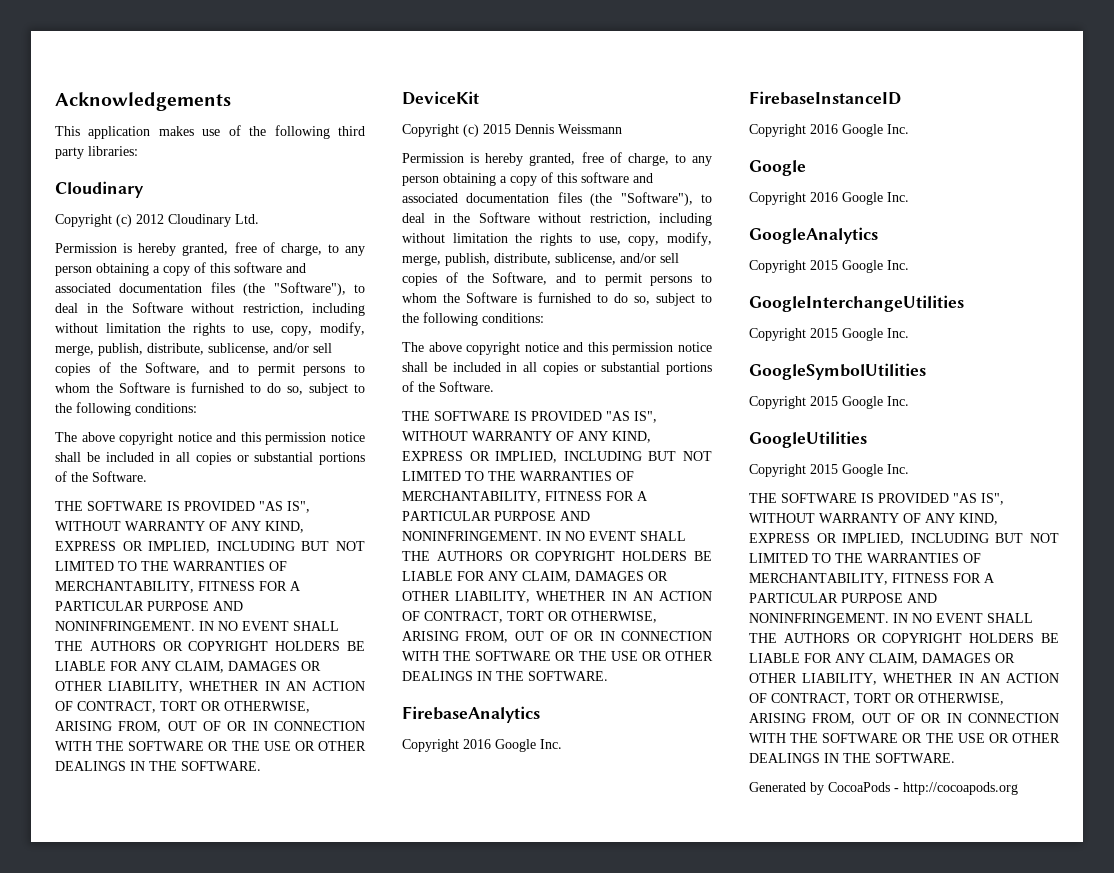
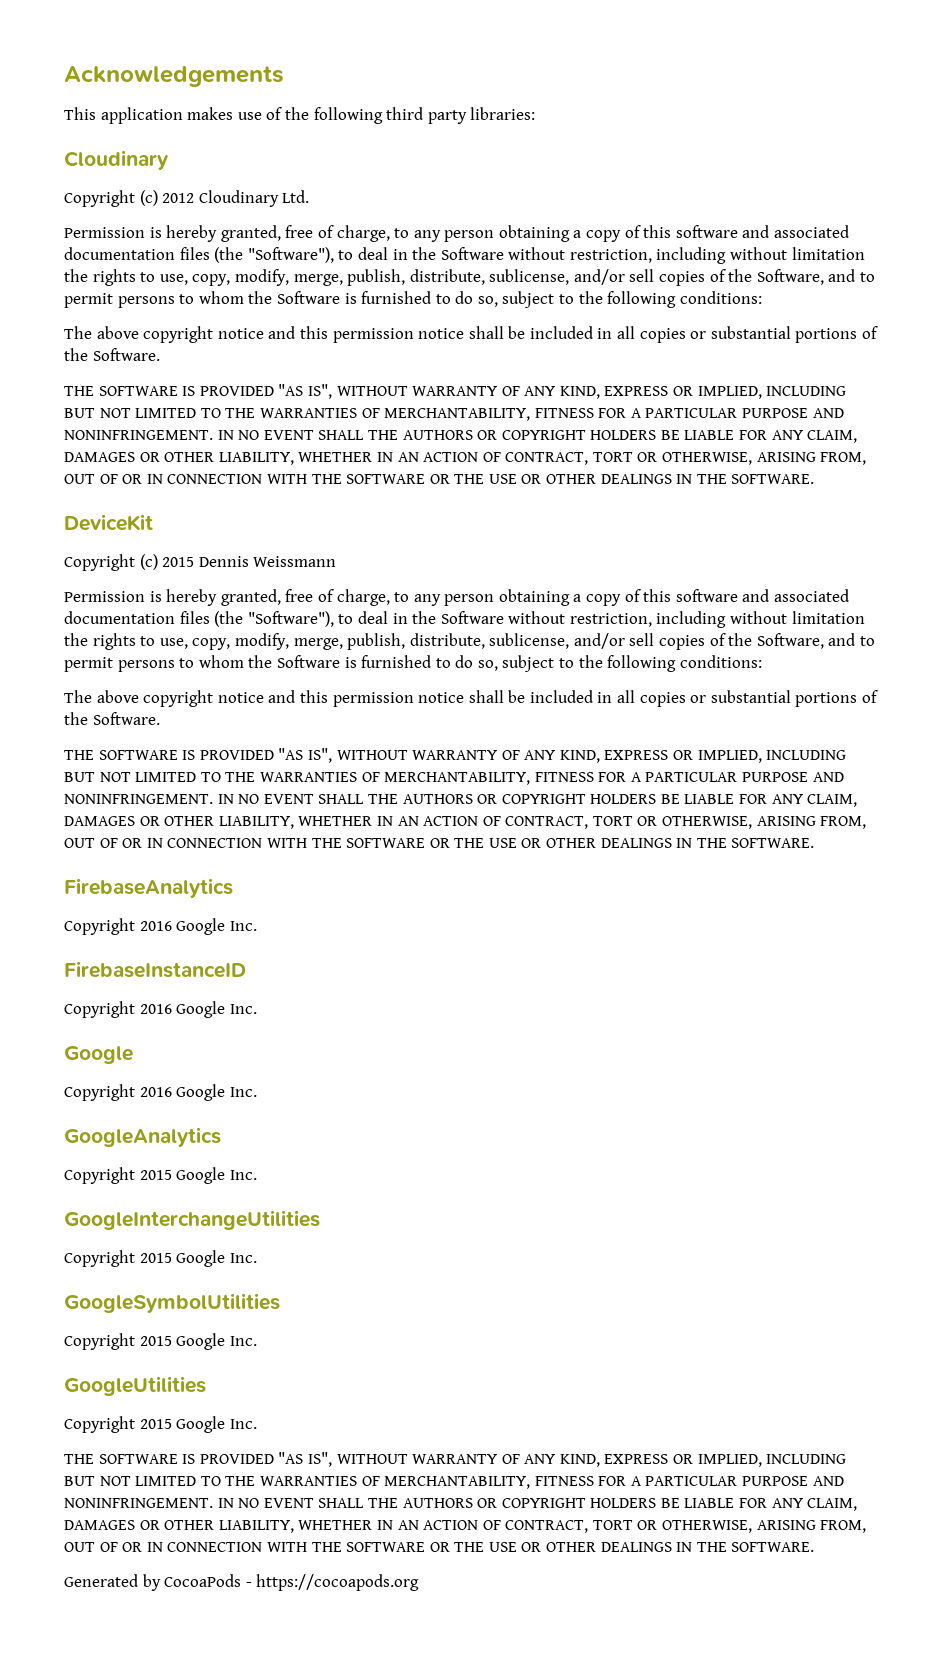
[903,782,1018,795] http://cocoapods.org -> [256,1574,420,1591] https://cocoapods.org

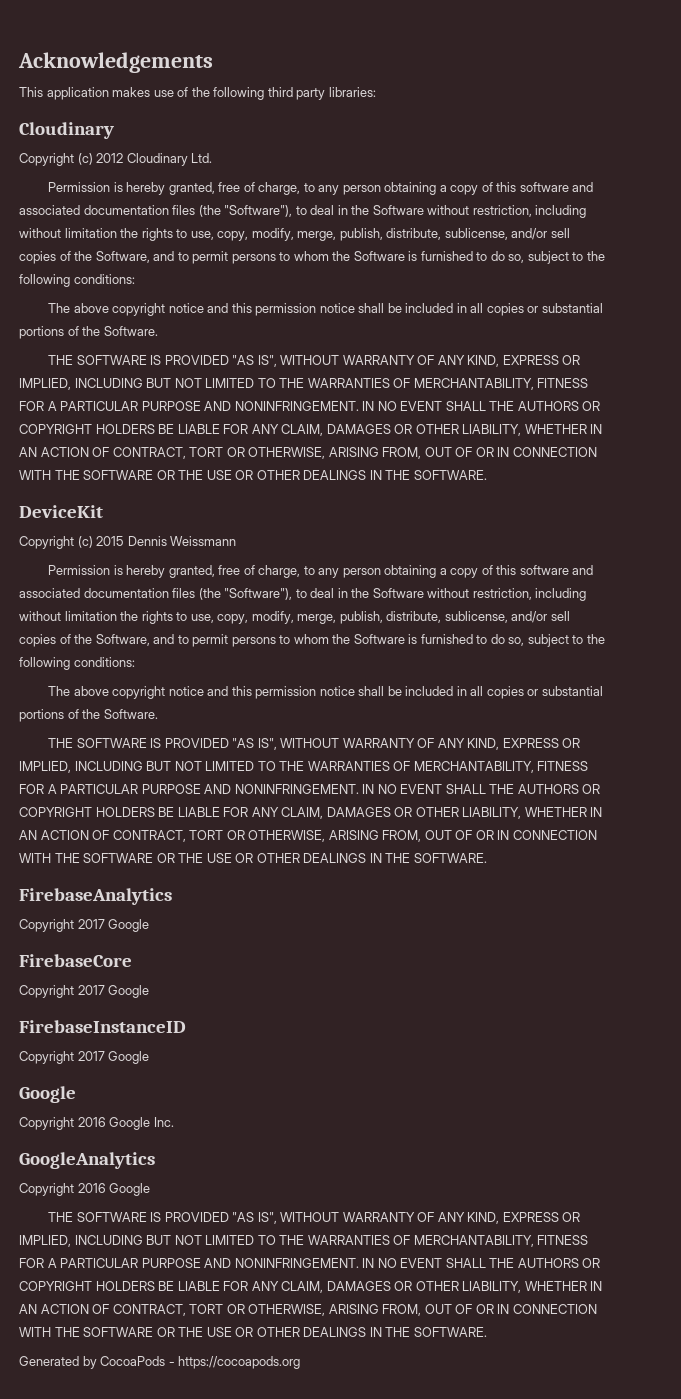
[139,918,257,935] 2016 Google Inc. -> [77,919,150,932] [19,954,132,967] [19,985,150,998] 2017 Google // FirebaseCore // Copyright 2017 Google
[139,1001,257,1018] 2016 Google Inc. -> [77,1051,150,1064] 2017 Google
[139,1167,257,1184] [64,1210,320,1230] [64,1250,257,1267] [64,1293,280,1313] [64,1333,257,1350] [64,1376,206,1396] [64,1416,257,1433] 2015 Google Inc. // GoogleInterchangeUtilities // Copyright 2015 Google Inc. // GoogleSymbolUtilities // Copyright 2015 Google Inc. // GoogleUtilities // Copyright 2015 Google Inc. -> [77,1183,151,1196] 2016 Google

